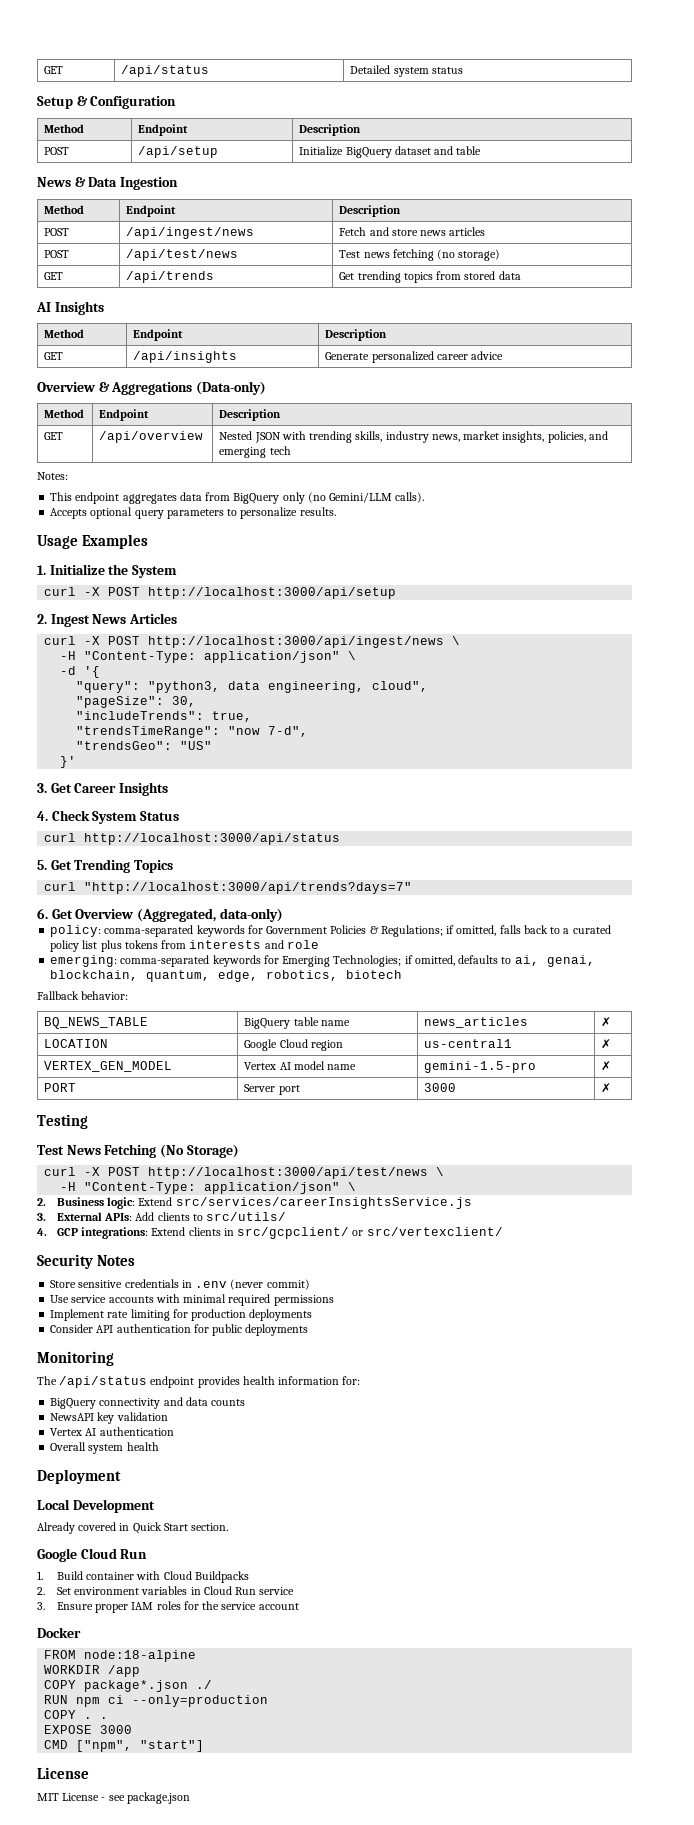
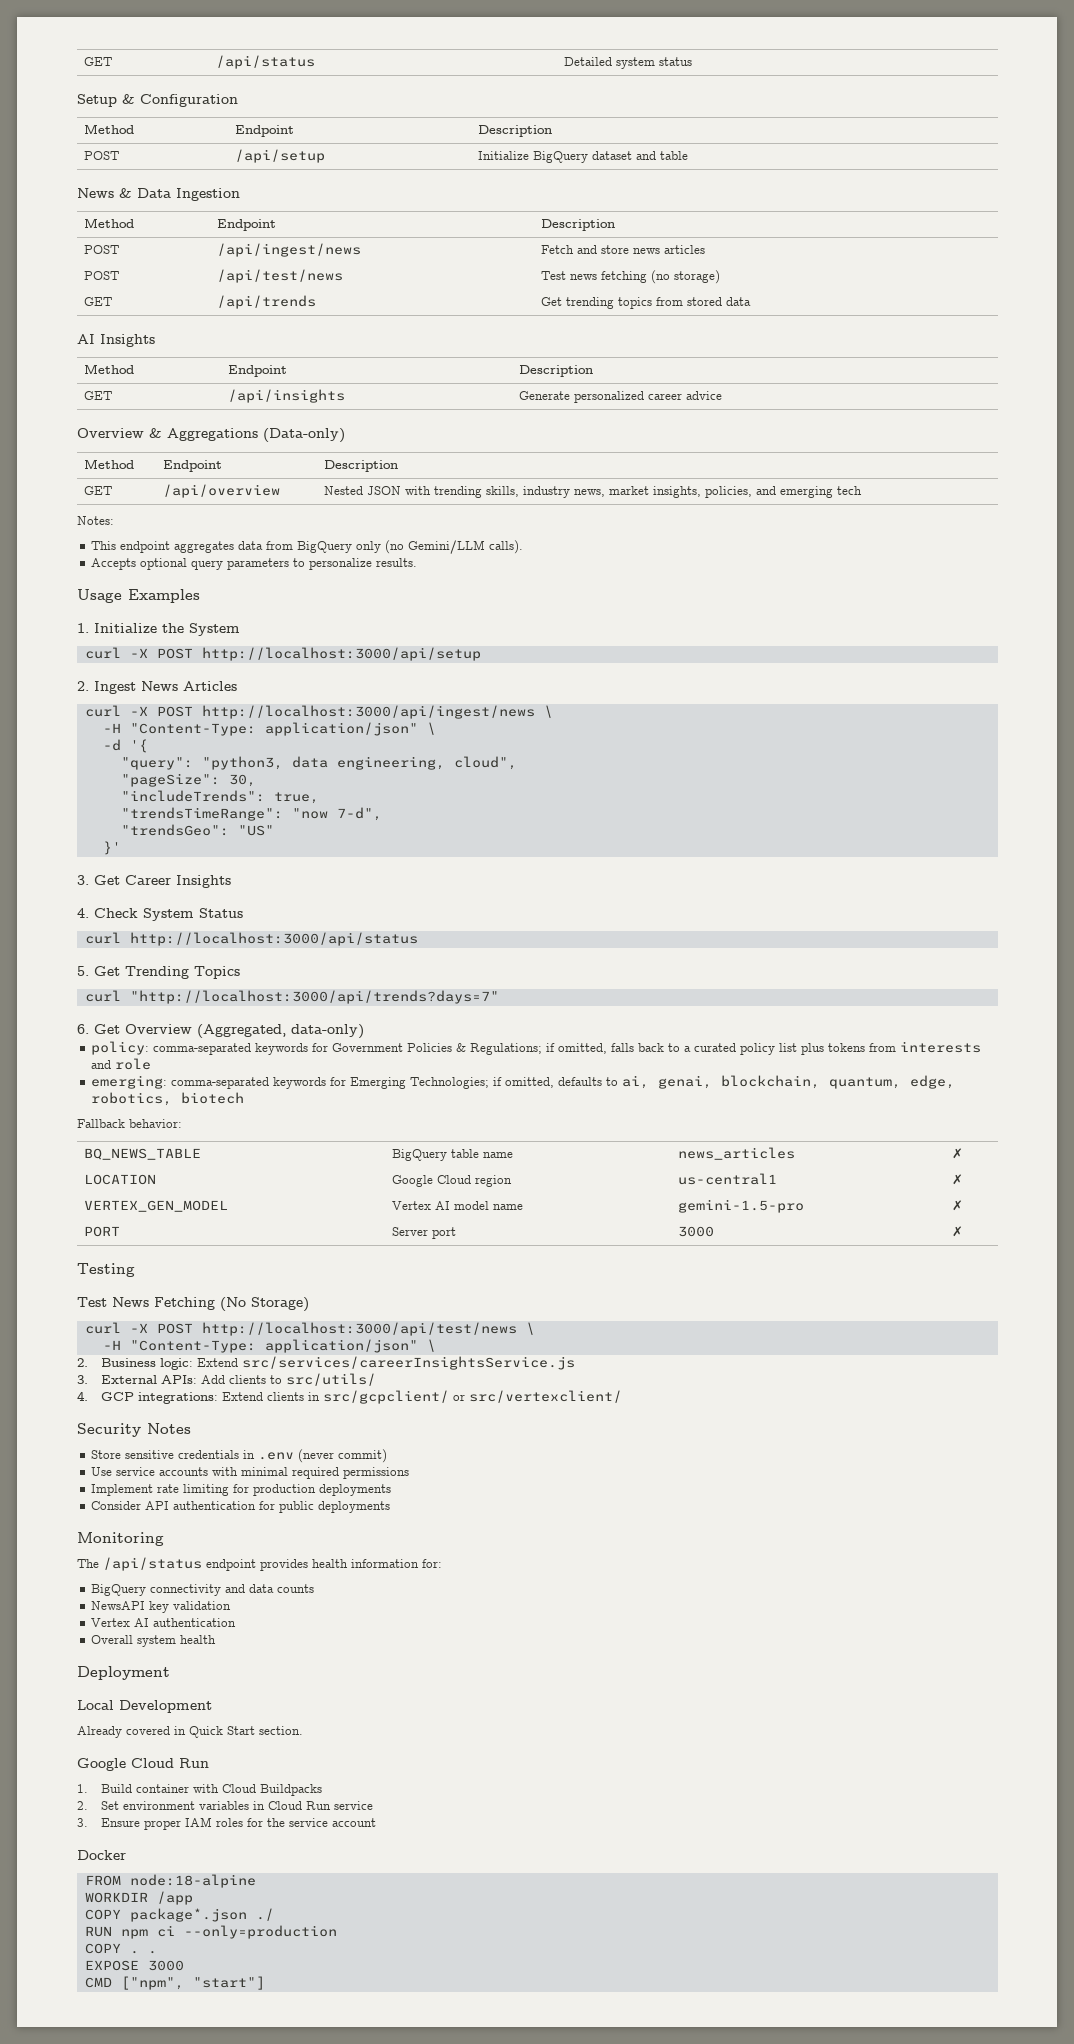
[37,1767,89,1779] [37,1792,190,1804] // License // MIT License - see package.json -> (265, 1983) none

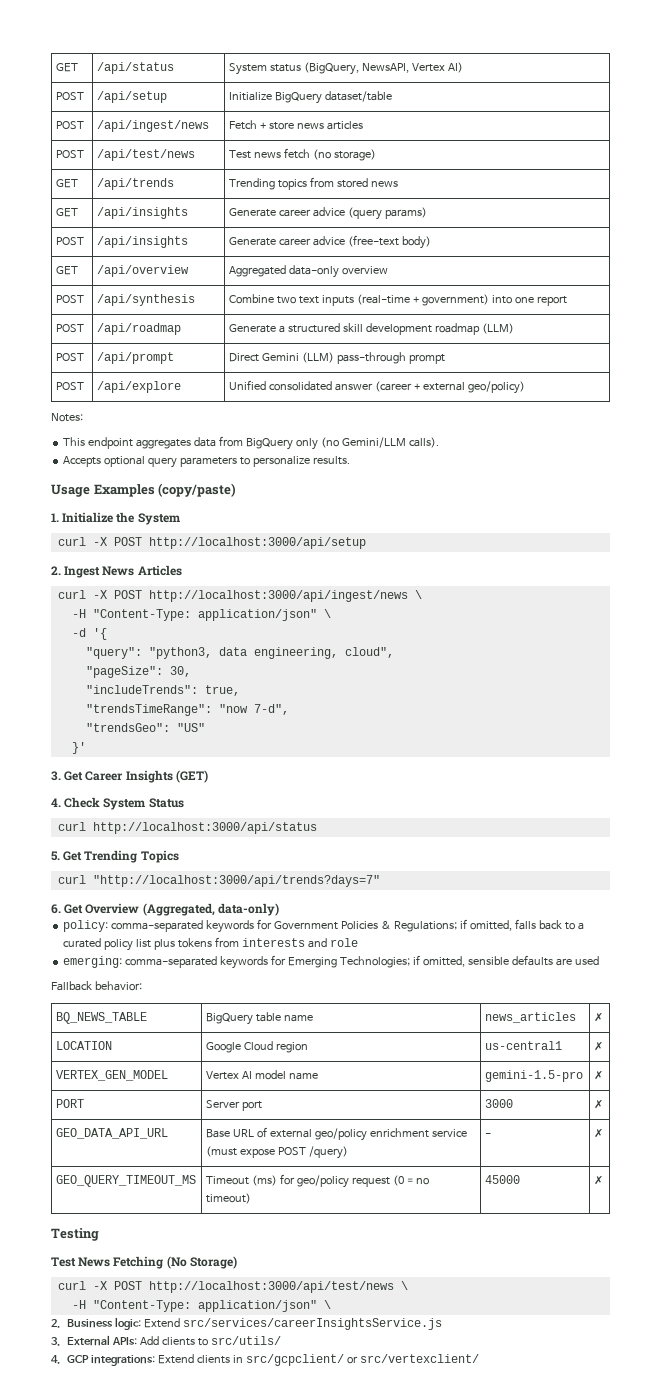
[564,57,656,69] Detailed system -> [228,63,267,75] System
[77,94,238,107] [84,124,135,134] [235,125,295,137] [478,125,553,137] [84,151,120,160] [235,149,326,163] [478,151,689,163] [77,188,240,201] [84,218,135,228] [217,219,277,231] [541,219,616,231] // Setup & Configuration // Method | Endpoint | Description // POST | /api/setup | Initialize BigQuery dataset and table // News & Data Ingestion // Method | Endpoint | Description -> [303,62,463,75] [55,92,84,101] [96,91,167,103] [228,91,392,104] (BigQuery, NewsAPI, Vertex AI) // POST | /api/setup | Initialize BigQuery dataset/table
[577,245,598,254] and -> [259,122,266,129] +
[601,271,648,283] fetching -> [283,148,310,159] fetch
[541,297,615,309] Get trending -> [228,178,275,190] Trending
[726,297,752,306] [77,334,155,347] [84,364,135,374] [228,365,288,377] [519,365,594,377] data // AI Insights // Method | Endpoint | Description -> [370,181,398,187] news
[574,391,723,403] [77,428,345,443] [84,459,135,469] [163,460,223,472] [324,460,399,472] [84,486,113,495] [163,484,281,498] [324,486,863,498] personalized career advice // Overview & Aggregations (Data-only) // Method | Endpoint | Description // GET | /api/overview | Nested JSON with trending skills, industry news, market insights, policies, and emerging tech -> [278,207,427,220] [55,237,84,246] [96,236,188,248] [228,235,431,249] [55,266,78,275] [96,265,189,277] [228,265,388,278] [55,295,84,304] [96,294,195,306] [228,294,567,306] [55,324,84,333] [96,323,181,335] [228,323,514,335] [55,353,84,362] [96,352,174,364] [228,352,445,364] [55,382,84,391] [96,381,181,393] [228,380,525,394] career advice (query params) // POST | /api/insights | Generate career advice (free-text body) // GET | /api/overview | Aggregated data-only overview // POST | /api/synthesis | Combine two text inputs (real-time + government) into one report // POST | /api/roadmap | Generate a structured skill development roadmap (LLM) // POST | /api/prompt | Direct Gemini (LLM) pass-through prompt // POST | /api/explore | Unified consolidated answer (career + external geo/policy)
(200, 596) none -> [158,483,237,497] (copy/paste)
(231, 881) none -> [175,770,208,783] (GET)
[558,1075,956,1089] [91,1092,245,1106] defaults to ai, genai, blockchain, quantum, edge, robotics, biotech -> [467,955,599,966] sensible defaults are used
(964, 1231) none -> [55,1128,168,1139] [205,1127,467,1141] [205,1146,348,1159] [484,1133,491,1137] [593,1128,603,1138] [55,1175,196,1187] [205,1174,429,1188] [205,1193,251,1204] [484,1175,520,1184] [593,1175,603,1185] // GEO_DATA_API_URL | Base URL of external geo/policy enrichment service (must expose POST /query) | - | ✗ // GEO_QUERY_TIMEOUT_MS | Timeout (ms) for geo/policy request (0 = no timeout) | 45000 | ✗
[77,1423,191,1437] [91,1449,388,1463] [91,1467,410,1479] [91,1484,392,1496] [91,1501,391,1513] [77,1532,164,1546] [77,1557,442,1571] [91,1584,315,1596] [91,1601,232,1613] [91,1618,237,1627] [91,1635,217,1647] [77,1666,170,1680] [77,1700,212,1713] [77,1726,303,1738] [77,1758,209,1771] [77,1784,322,1796] [77,1801,373,1810] [77,1817,376,1830] [77,1850,126,1860] [84,1874,256,1888] [84,1891,193,1905] [84,1908,274,1922] [84,1925,337,1939] [84,1943,157,1954] [84,1960,184,1971] [84,1976,265,1990] // Security Notes // Store sensitive credentials in .env (never commit) // Use service accounts with minimal required permissions // Implement rate limiting for production deployments // Consider API authentication for public deployments // Monitoring // The /api/status endpoint provides health information for: // BigQuery connectivity and data counts // NewsAPI key validation // Vertex AI authentication // Overall system health // Deployment // Local Development // Already covered in Quick Start section. // Google Cloud Run // 1. Build container with Cloud Buildpacks // 2. Set environment variables in Cloud Run service // 3. Ensure proper IAM roles for the service account // Docker // FROM node:18-alpine // WORKDIR /app // COPY package*.json ./ // RUN npm ci --only=production // COPY . . // EXPOSE 3000 // CMD ["npm", "start"] -> (479, 1358) none

